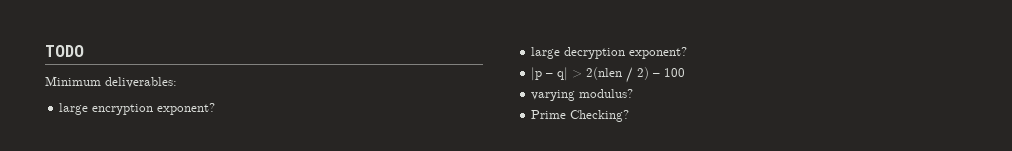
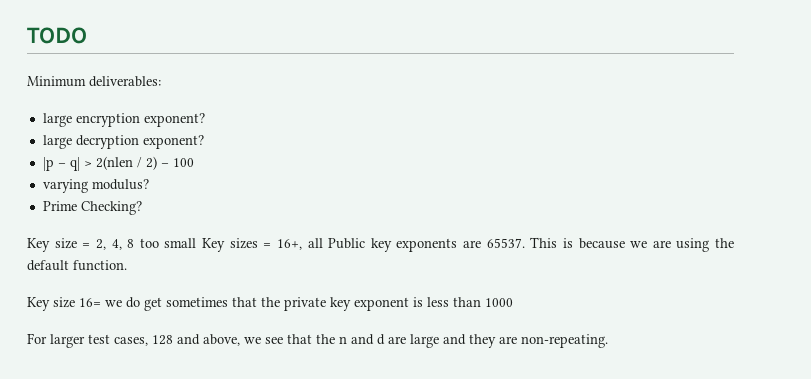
(630, 116) none -> [27,237,734,252] [27,260,127,271] [27,297,513,311] [27,333,608,348] // Key size = 2, 4, 8 too small Key sizes = 16+, all Public key exponents are 65537. This is because we are using the default function. // Key size 16= we do get sometimes that the private key exponent is less than 1000 // For larger test cases, 128 and above, we see that the n and d are large and they are non-repeating.

